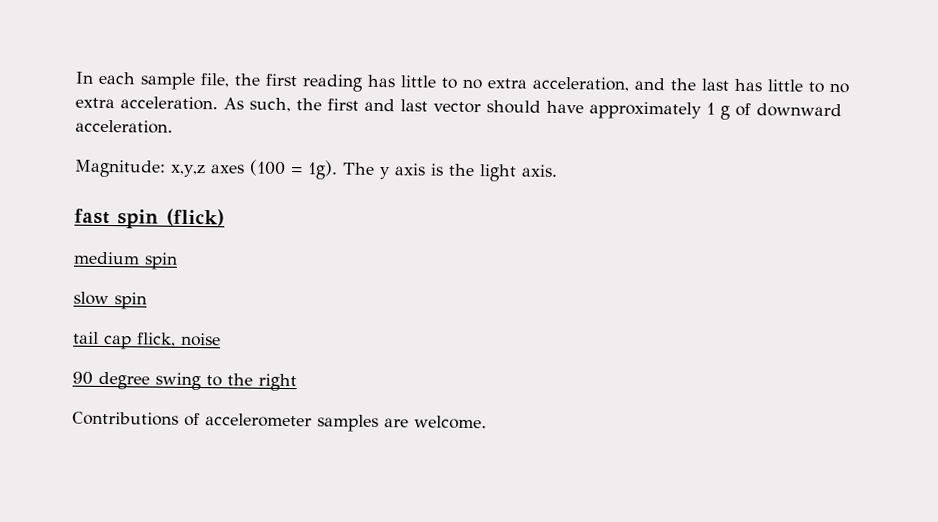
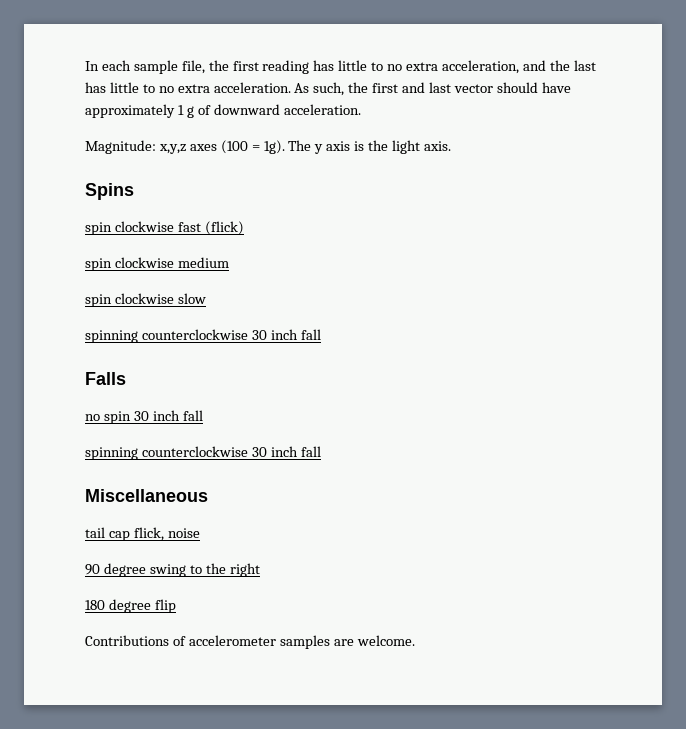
[74,208,159,229] fast spin -> [85,183,134,200] [85,221,201,235] Spins // spin clockwise fast
(225, 217) none -> [85,257,174,271] spin clockwise
[144,252,178,270] [73,291,147,310] spin // slow spin -> [85,293,206,307] [85,329,321,343] [85,372,126,385] [85,410,203,424] [85,446,321,460] [85,489,208,502] // spin clockwise slow // spinning counterclockwise 30 inch fall // Falls // no spin 30 inch fall // spinning counterclockwise 30 inch fall // Miscellaneous
(297, 382) none -> [85,599,176,613] // 180 degree flip

